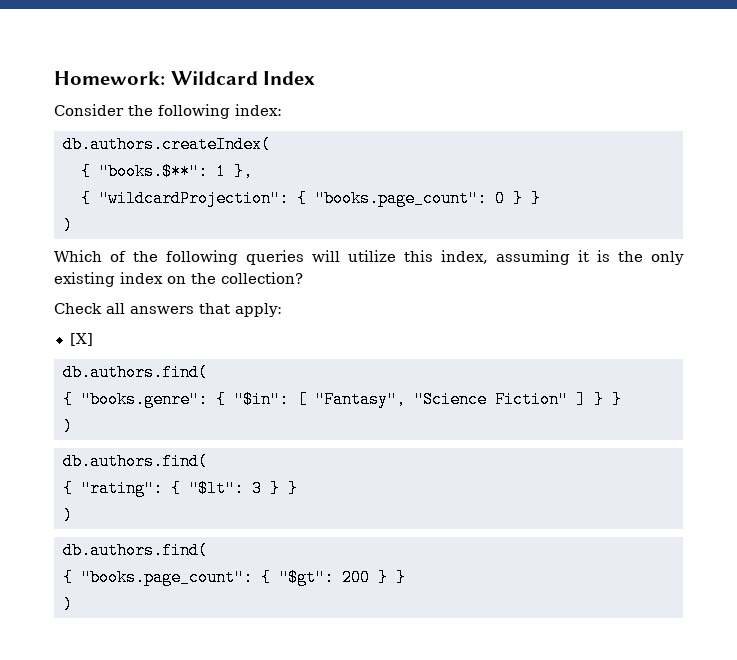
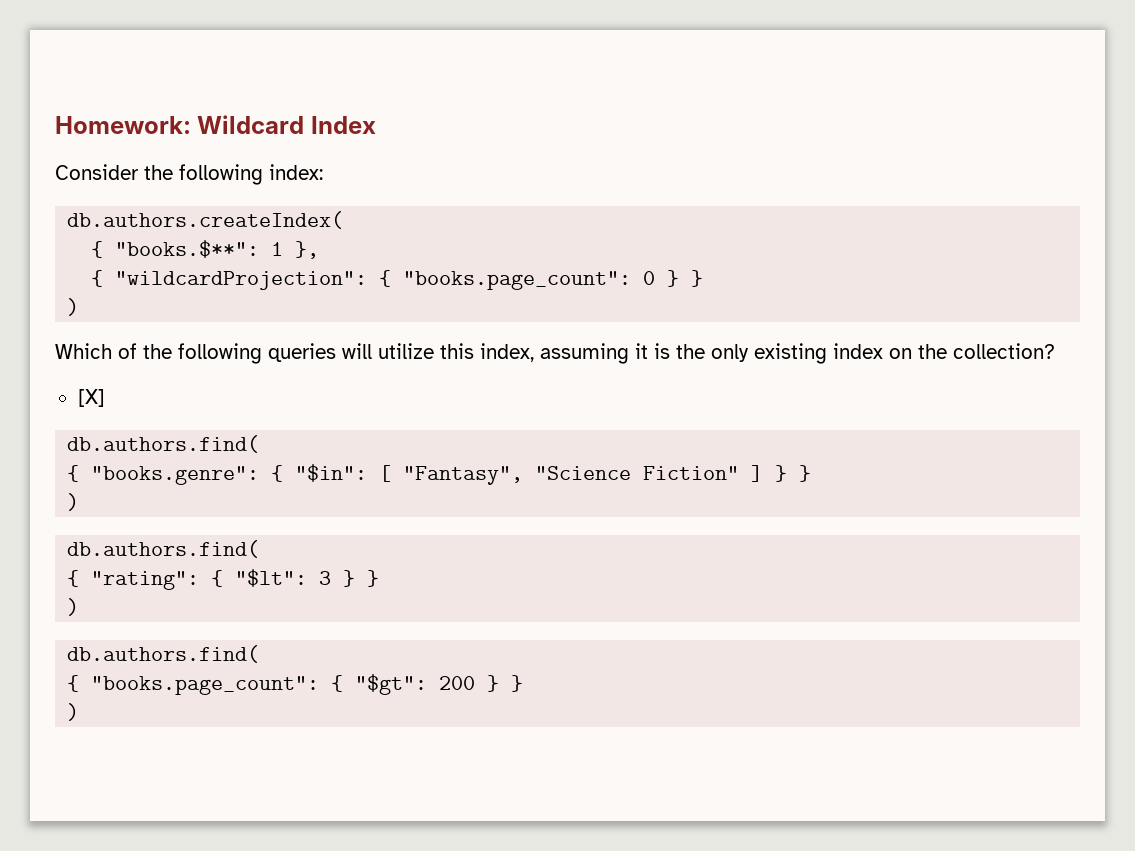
[54,303,282,317] // Check all answers that apply: -> (1055, 351) none

